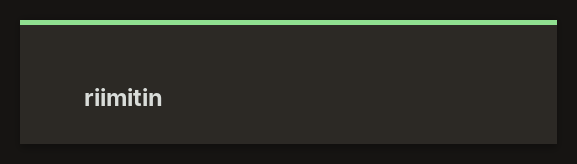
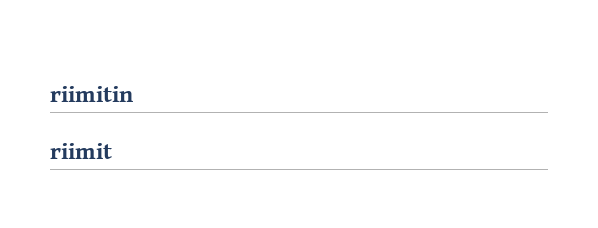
(163, 97) none -> [50,143,112,159] // riimit

